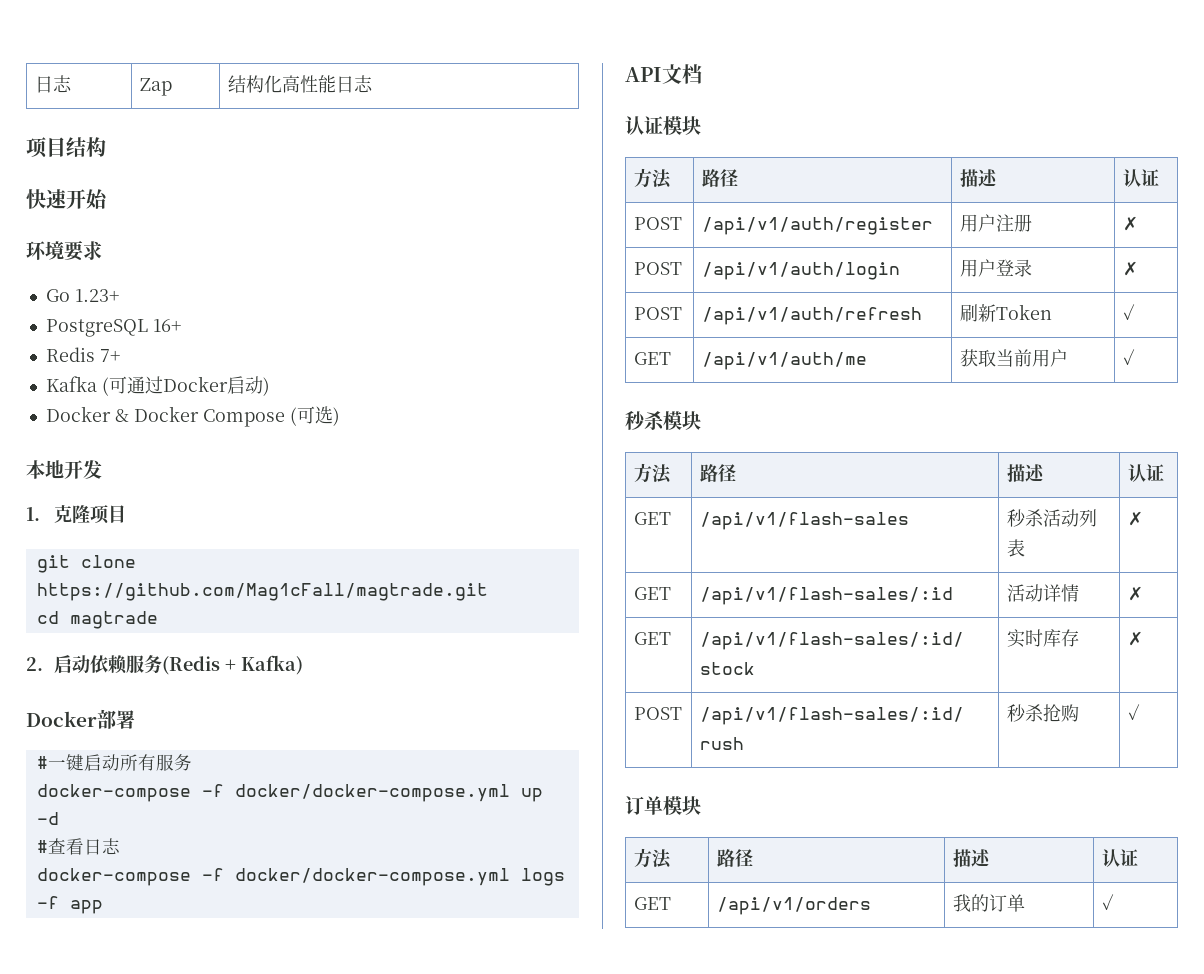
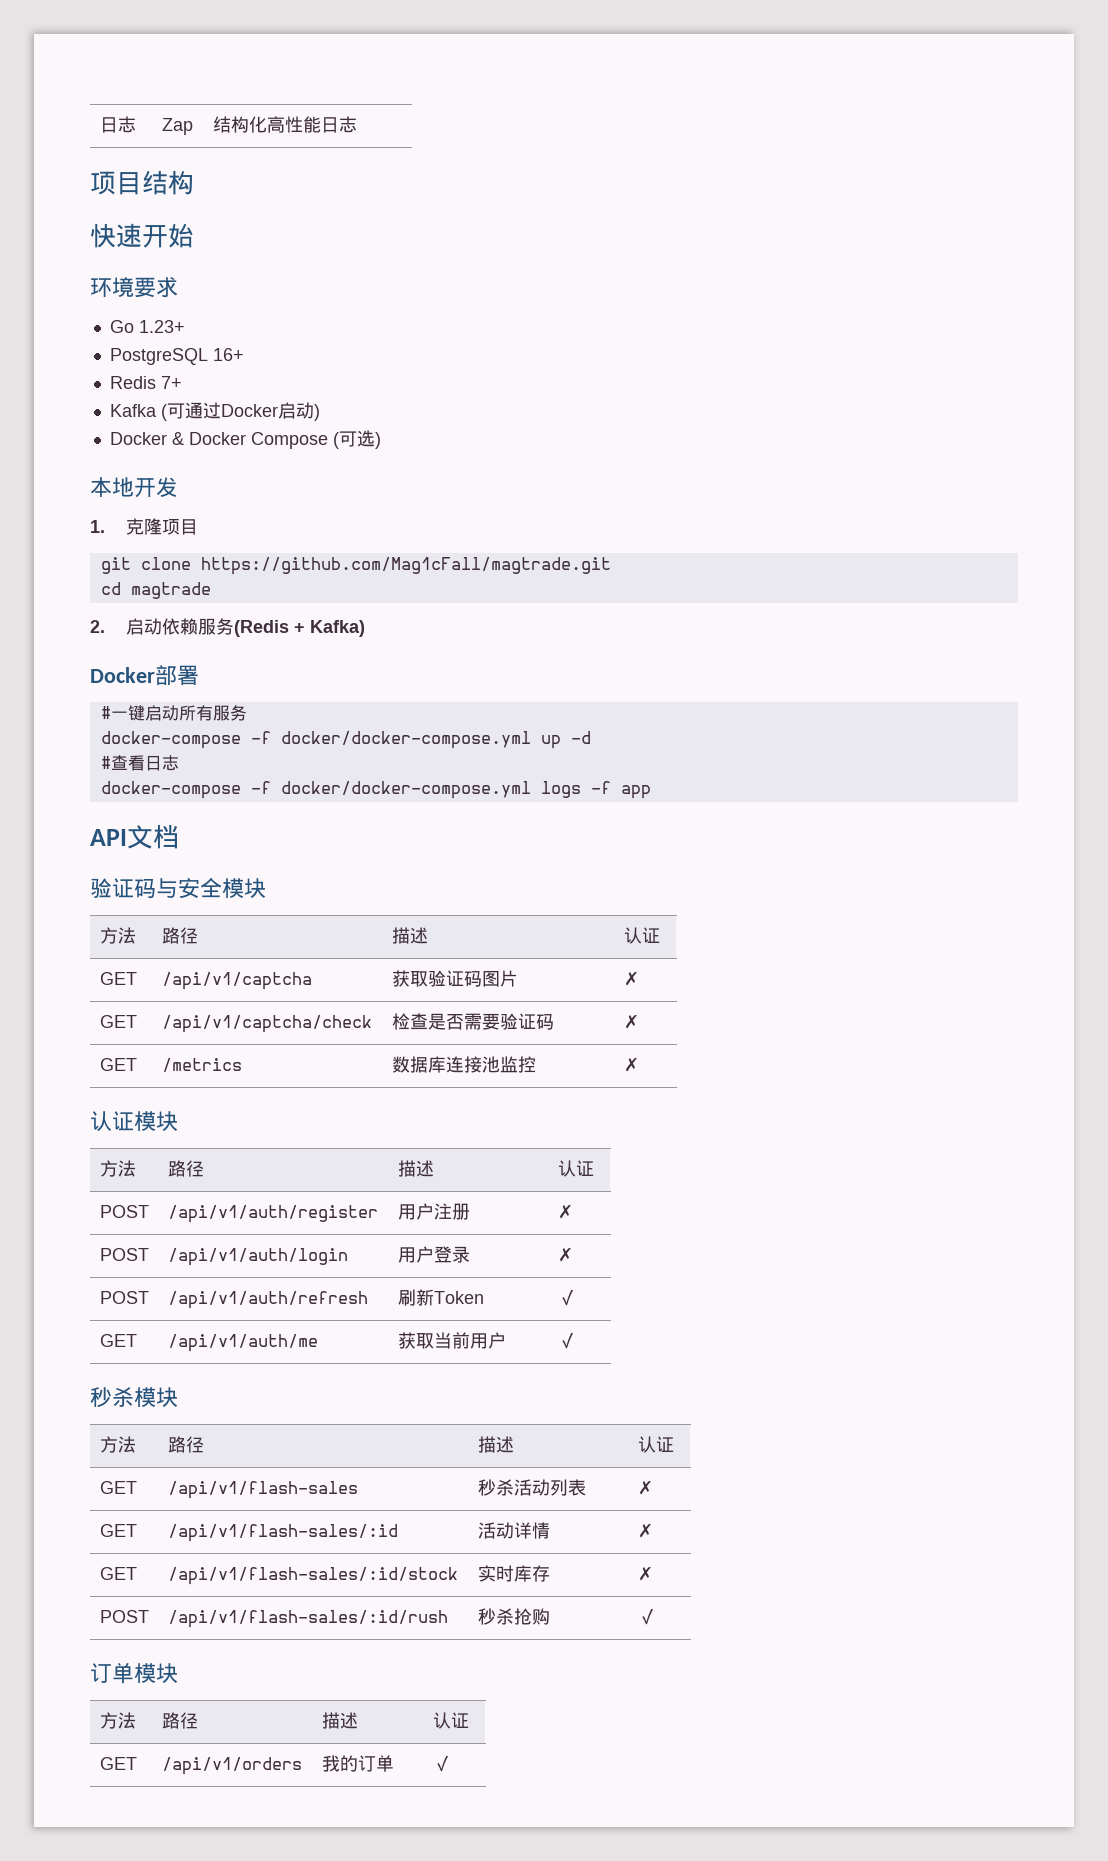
(702, 74) none -> [90,878,266,899] [99,927,136,944] [161,927,198,944] [391,927,428,944] [623,927,660,944] [99,972,137,985] [161,972,312,990] [391,970,518,987] [623,971,639,986] [99,1015,137,1028] [161,1015,372,1033] [391,1013,554,1030] [623,1014,639,1029] [99,1058,137,1071] [161,1058,242,1072] [391,1056,536,1073] [623,1057,639,1072] // 验证码与安全模块 // 方法 | 路径 | 描述 | 认证 // GET | /api/v1/captcha | 获取验证码图片 | ✗ // GET | /api/v1/captcha/check | 检查是否需要验证码 | ✗ // GET | /metrics | 数据库连接池监控 | ✗

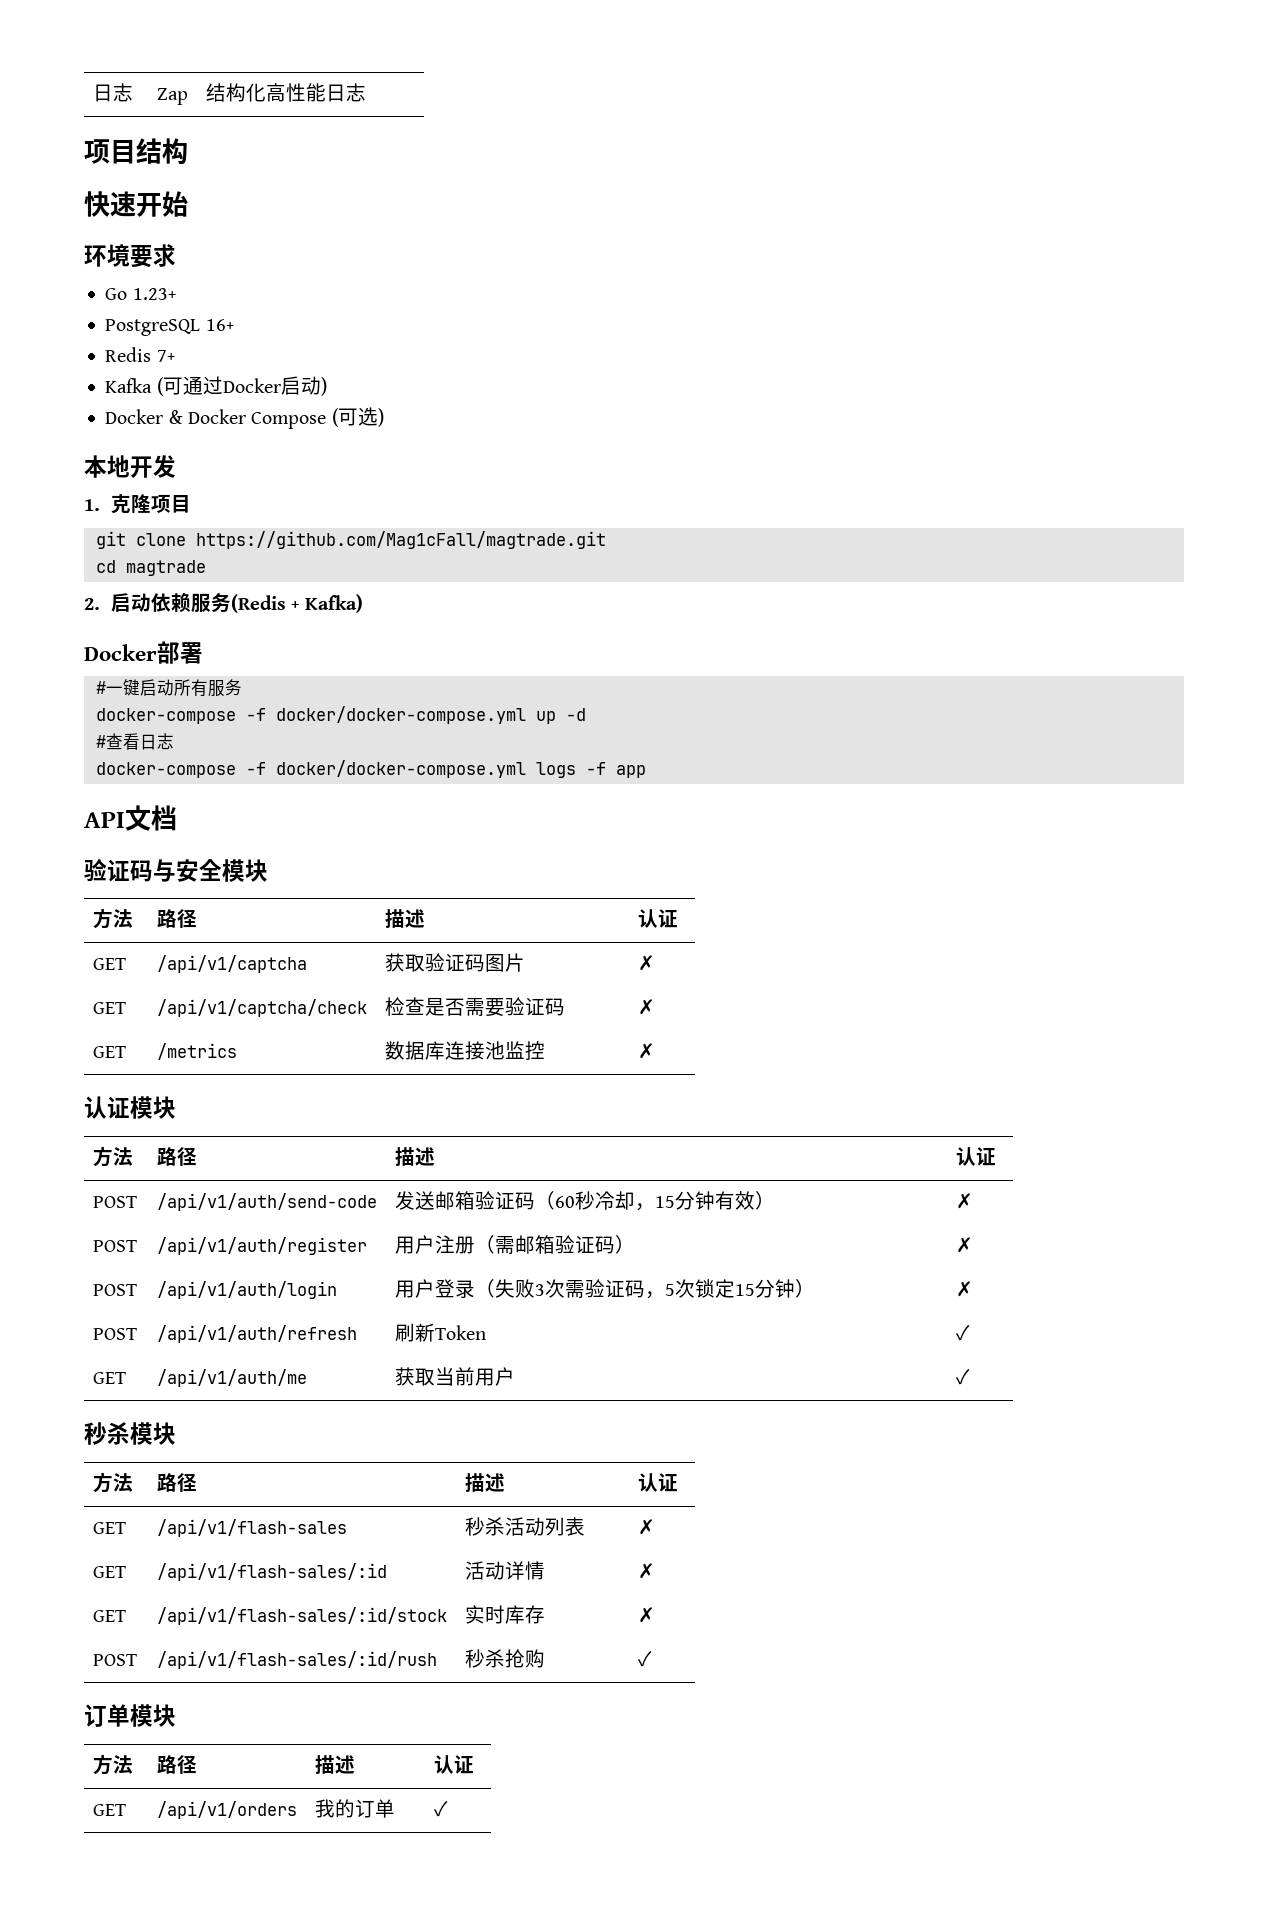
(594, 1168) none -> [92,1196,137,1208] [156,1193,377,1211] [394,1191,775,1211] [955,1193,973,1209] // POST | /api/v1/auth/send-code | 发送邮箱验证码（60秒冷却，15分钟有效） | ✗
(470, 1211) none -> [474,1235,635,1254] （需邮箱验证码）
(470, 1254) none -> [474,1279,815,1299] （失败3次需验证码，5次锁定15分钟）

